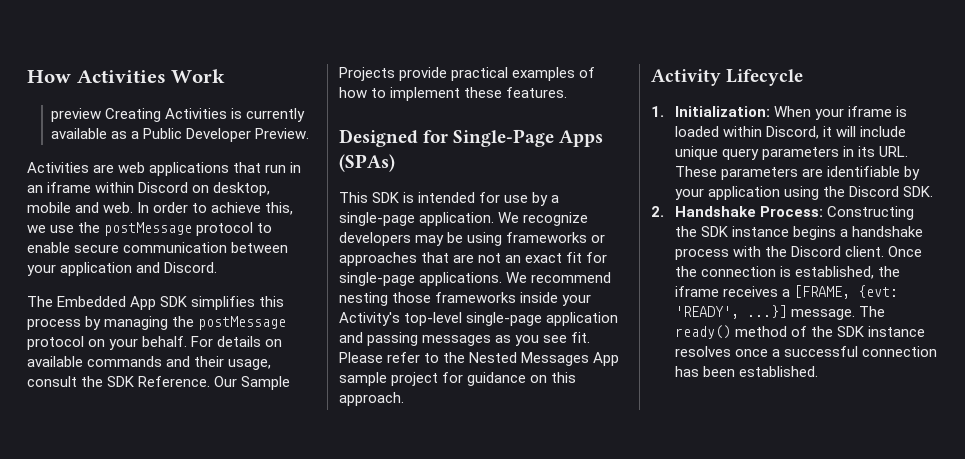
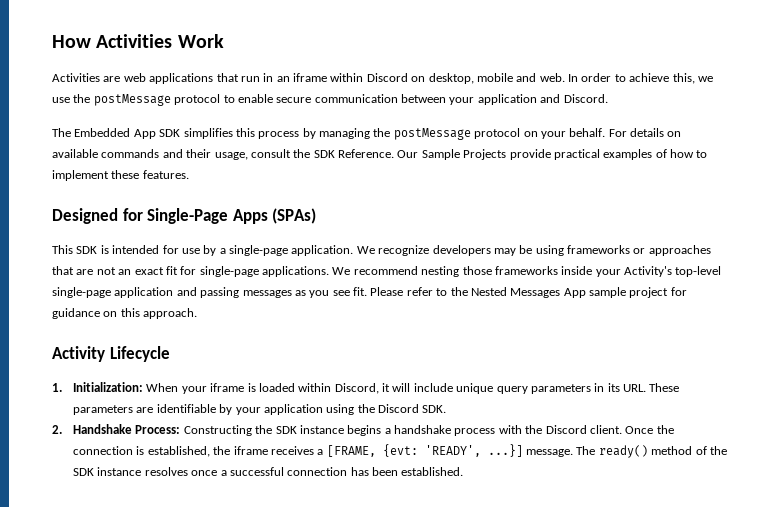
[51,108,306,122] [51,128,310,142] // preview Creating Activities is currently available as a Public Developer Preview. -> (224, 41) none

